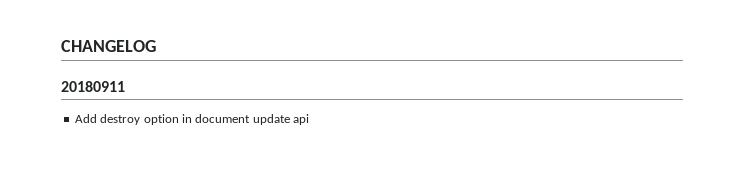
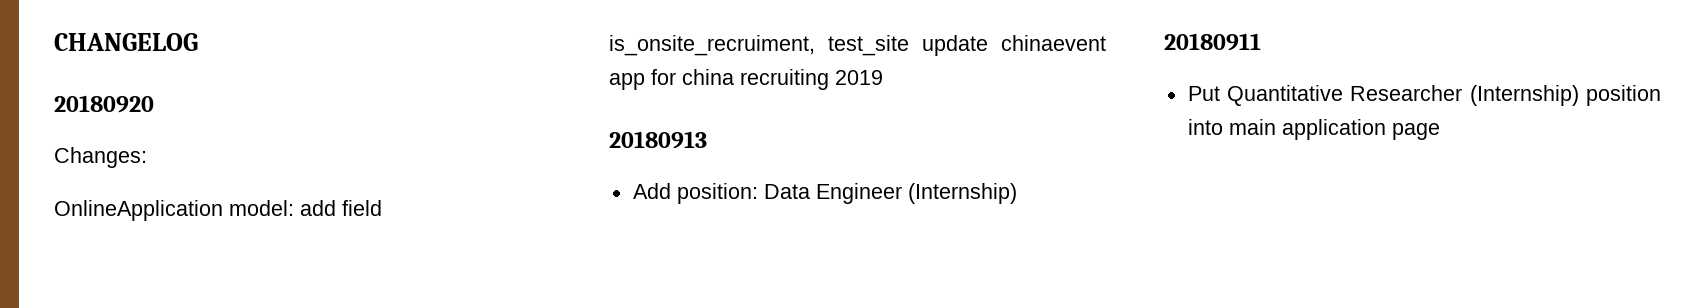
[61,81,125,92] [74,114,309,125] 20180911 // Add destroy option in document update api -> [54,95,154,113] [54,147,147,168] [54,200,382,221] [609,35,1106,56] [609,69,883,90] [609,131,707,149] [632,183,1017,204] [1164,33,1261,51] [1187,85,1661,106] [1187,119,1440,140] 20180920 // Changes: // OnlineApplication model: add field is_onsite_recruiment, test_site update chinaevent app for china recruiting 2019 // 20180913 // Add position: Data Engineer (Internship) // 20180911 // Put Quantitative Researcher (Internship) position into main application page

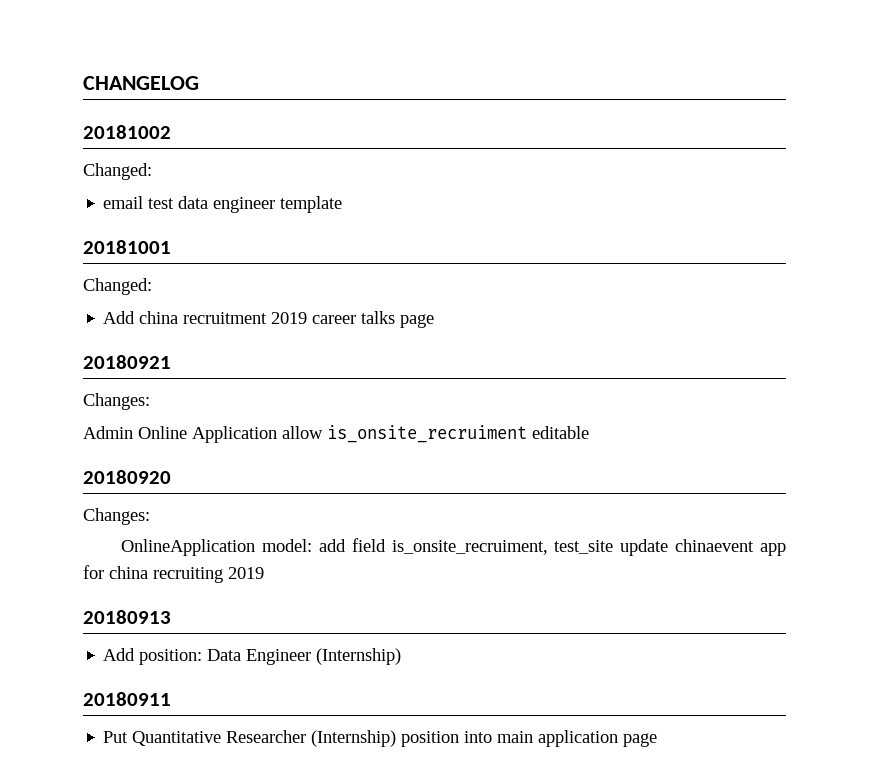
(198, 42) none -> [83,125,171,139] [83,163,152,180] [103,196,343,213] [83,240,171,254] [83,278,152,295] [103,311,435,328] [83,355,171,369] [83,393,150,410] [83,425,589,443] // 20181002 // Changed: // email test data engineer template // 20181001 // Changed: // Add china recruitment 2019 career talks page // 20180921 // Changes: // Admin Online Application allow is_onsite_recruiment editable

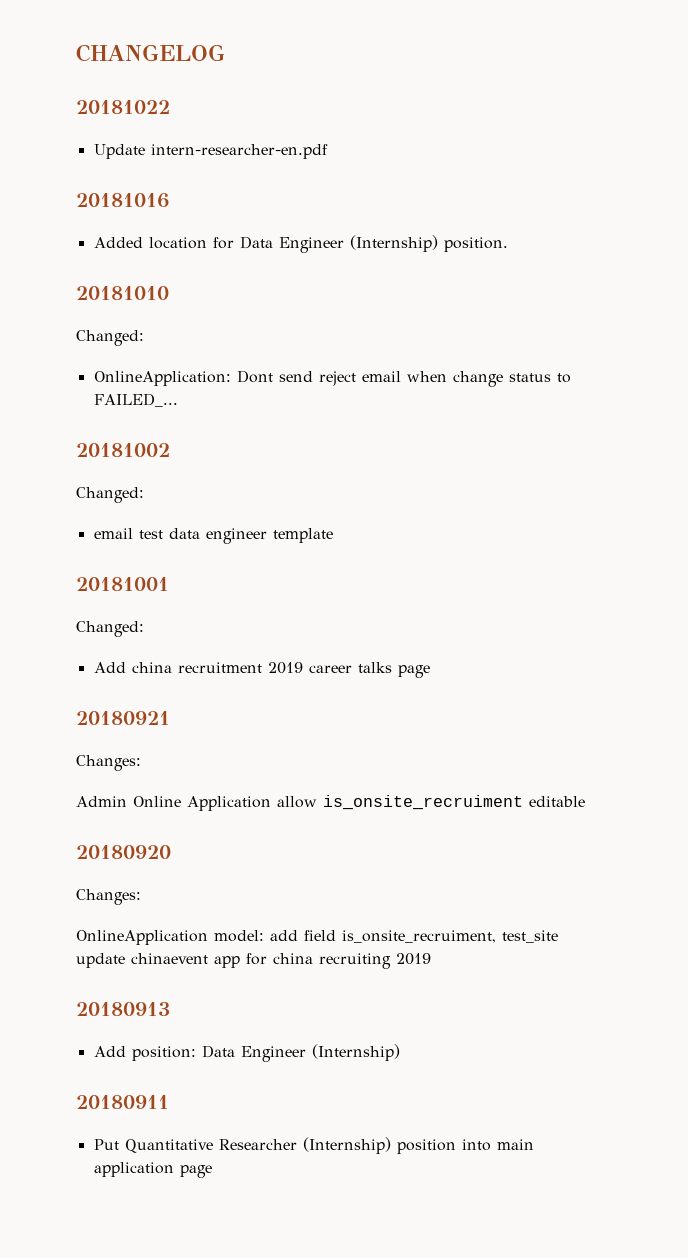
(199, 83) none -> [76,100,170,114] [93,144,328,159] [76,193,170,208] [93,235,508,253] [76,286,169,300] [76,330,144,346] [93,370,571,387] [93,393,178,407] // 20181022 // Update intern-researcher-en.pdf // 20181016 // Added location for Data Engineer (Internship) position. // 20181010 // Changed: // OnlineApplication: Dont send reject email when change status to FAILED_...

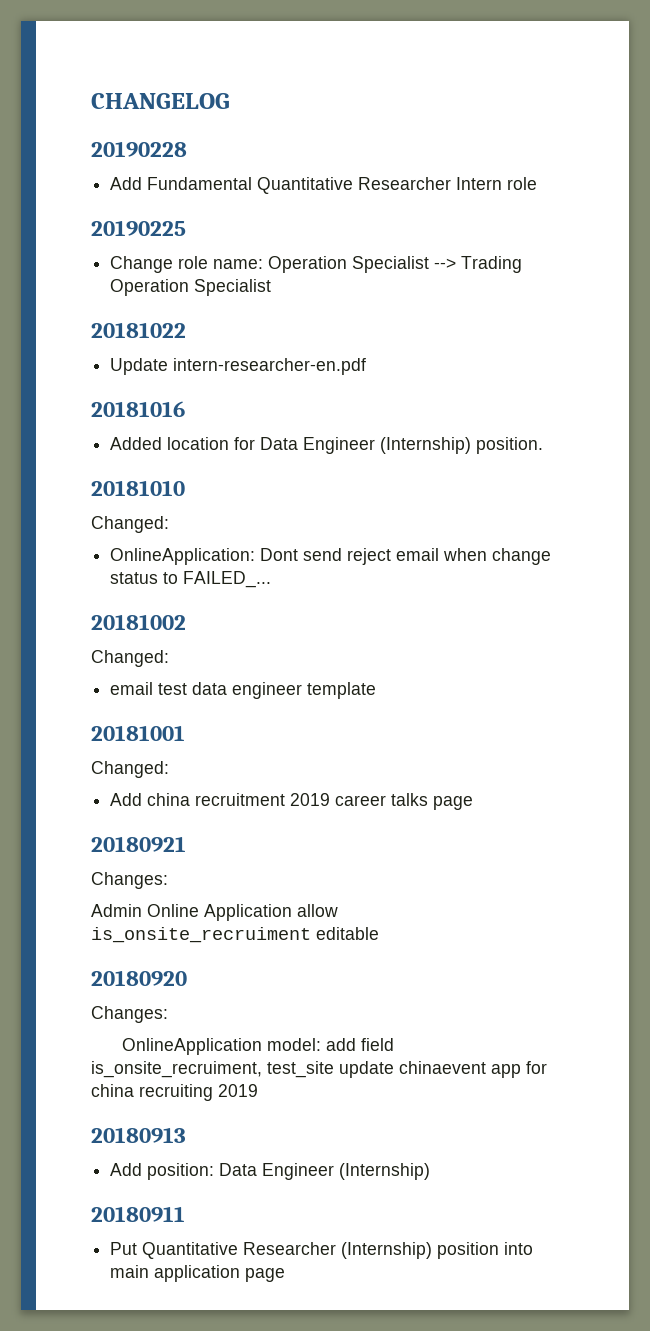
(225, 53) none -> [91,141,187,157] [110,177,538,194] [91,220,186,236] [110,256,523,273] [110,279,272,296] // 20190228 // Add Fundamental Quantitative Researcher Intern role // 20190225 // Change role name: Operation Specialist --> Trading Operation Specialist

